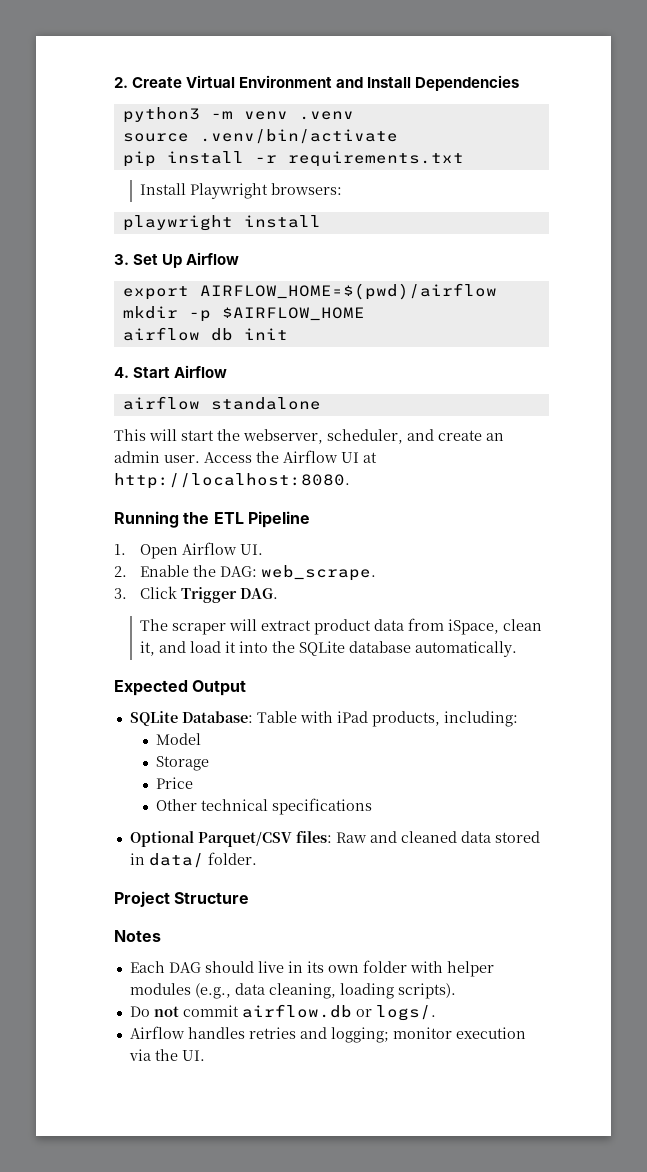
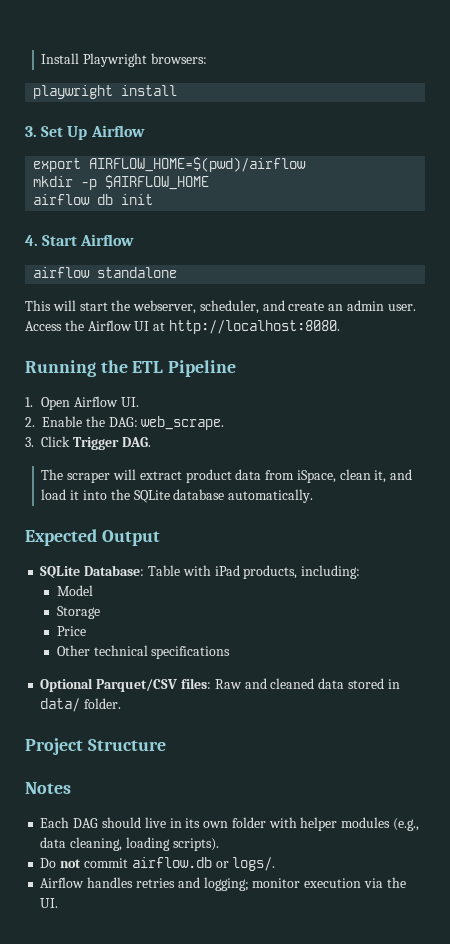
[114,75,520,91] [122,107,354,123] [122,129,398,144] [122,151,464,167] 2. Create Virtual Environment and Install Dependencies // python3 -m venv .venv // source .venv/bin/activate // pip install -r requirements.txt // -> (41, 58) none

